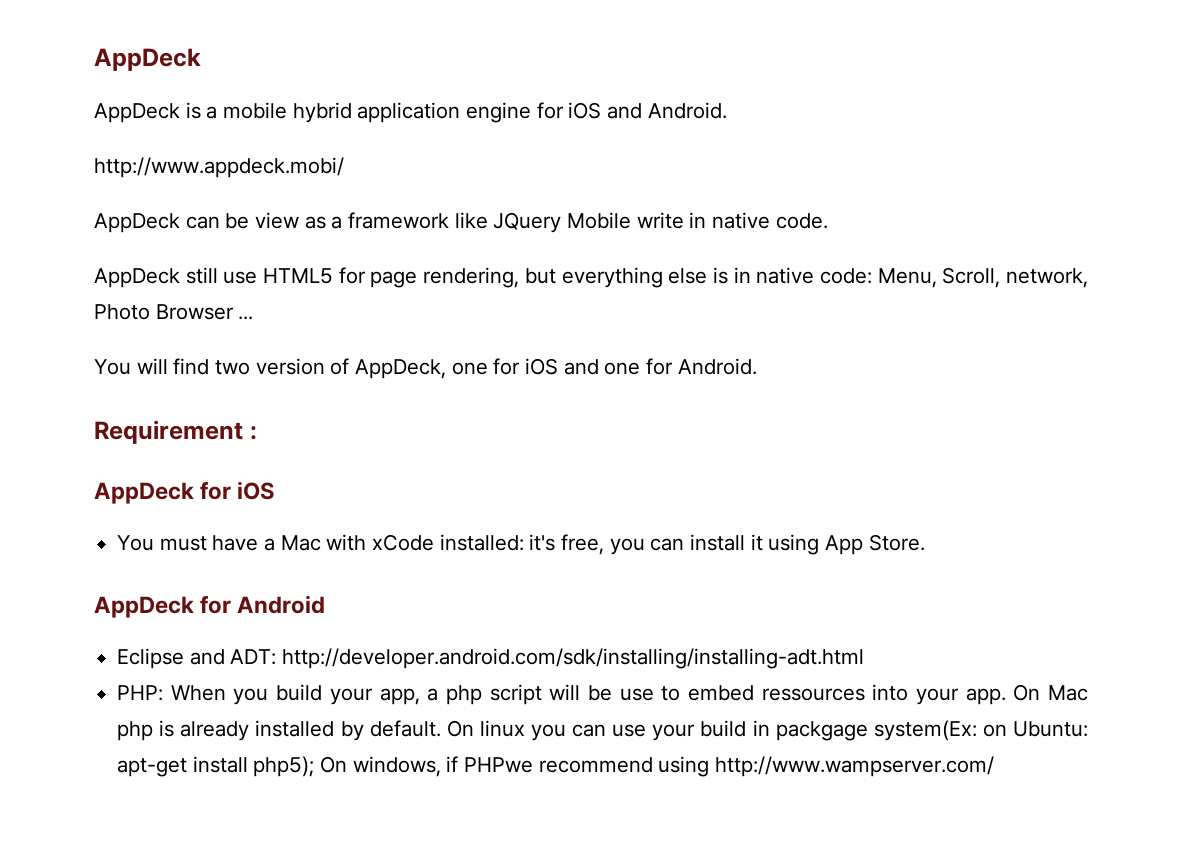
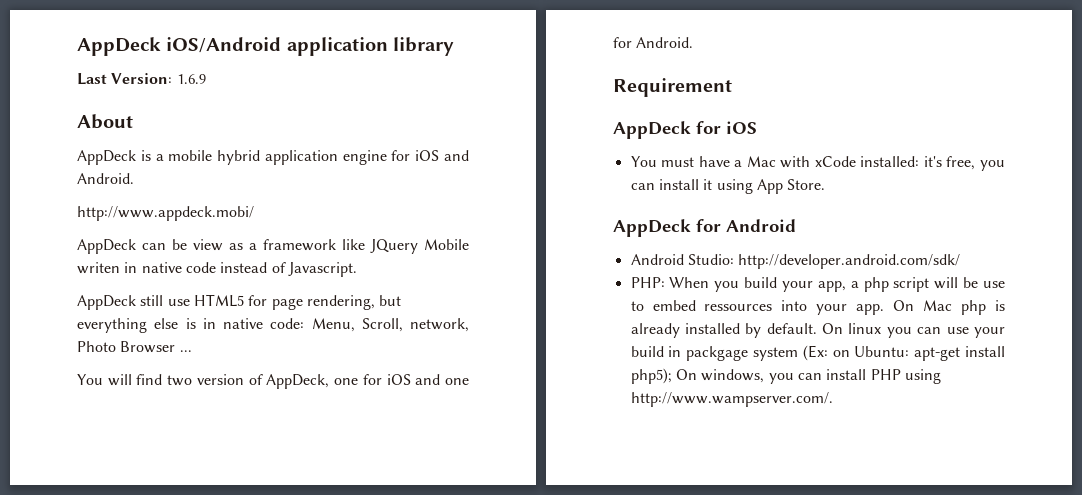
[94,48,201,71] AppDeck -> [77,37,455,56] [77,73,206,85] [77,114,133,129] AppDeck iOS/Android application library // Last Version: 1.6.9 // About
[636,212,828,229] write in native code. -> [77,262,357,277] writen in native code instead of Javascript.
[249,426,257,440] : -> (732, 87) none
[117,648,865,669] Eclipse and ADT: http://developer.android.com/sdk/installing/installing-adt.html -> [630,254,961,269] Android Studio: http://developer.android.com/sdk/
[873,720,977,741] system(Ex: -> [753,345,828,361] system (Ex:
[446,756,995,777] if PHPwe recommend using http://www.wampserver.com/ -> [768,369,941,384] [630,392,833,407] you can install PHP using http://www.wampserver.com/.

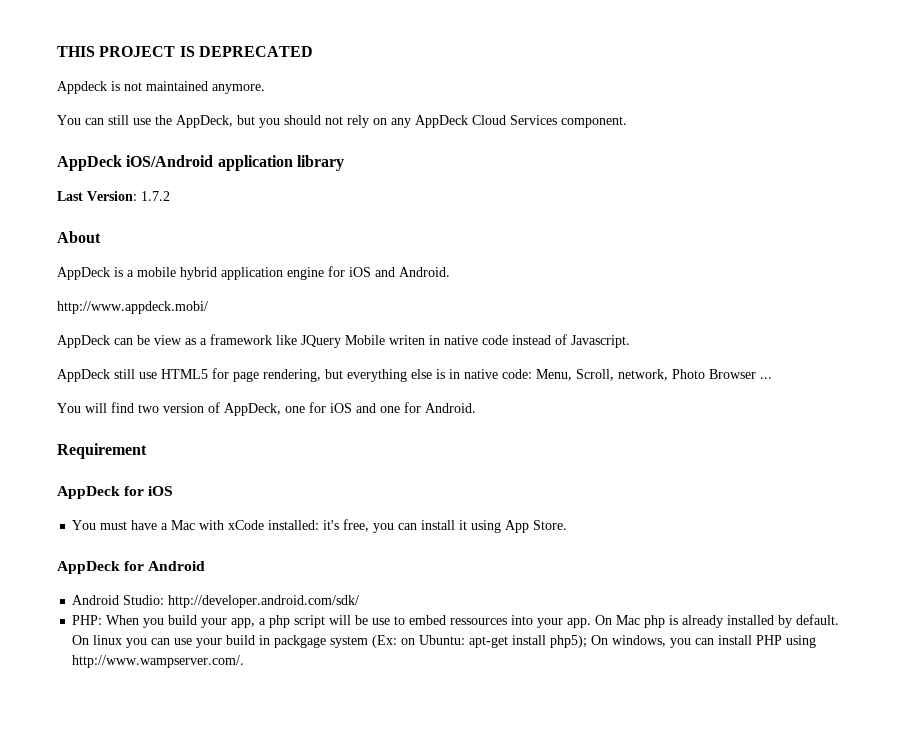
(77, 46) none -> [57,46,313,57] [57,81,265,94] [57,115,627,128] THIS PROJECT IS DEPRECATED // Appdeck is not maintained anymore. // You can still use the AppDeck, but you should not rely on any AppDeck Cloud Services component. //
[176,74,206,84] 1.6.9 -> [141,191,170,201] 1.7.2

